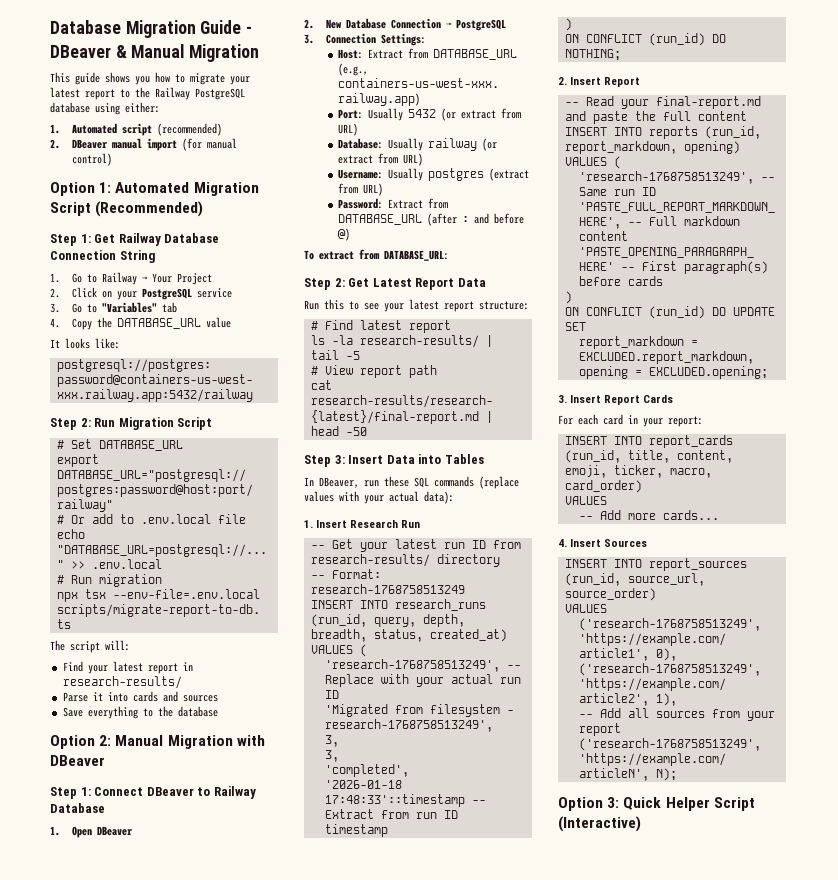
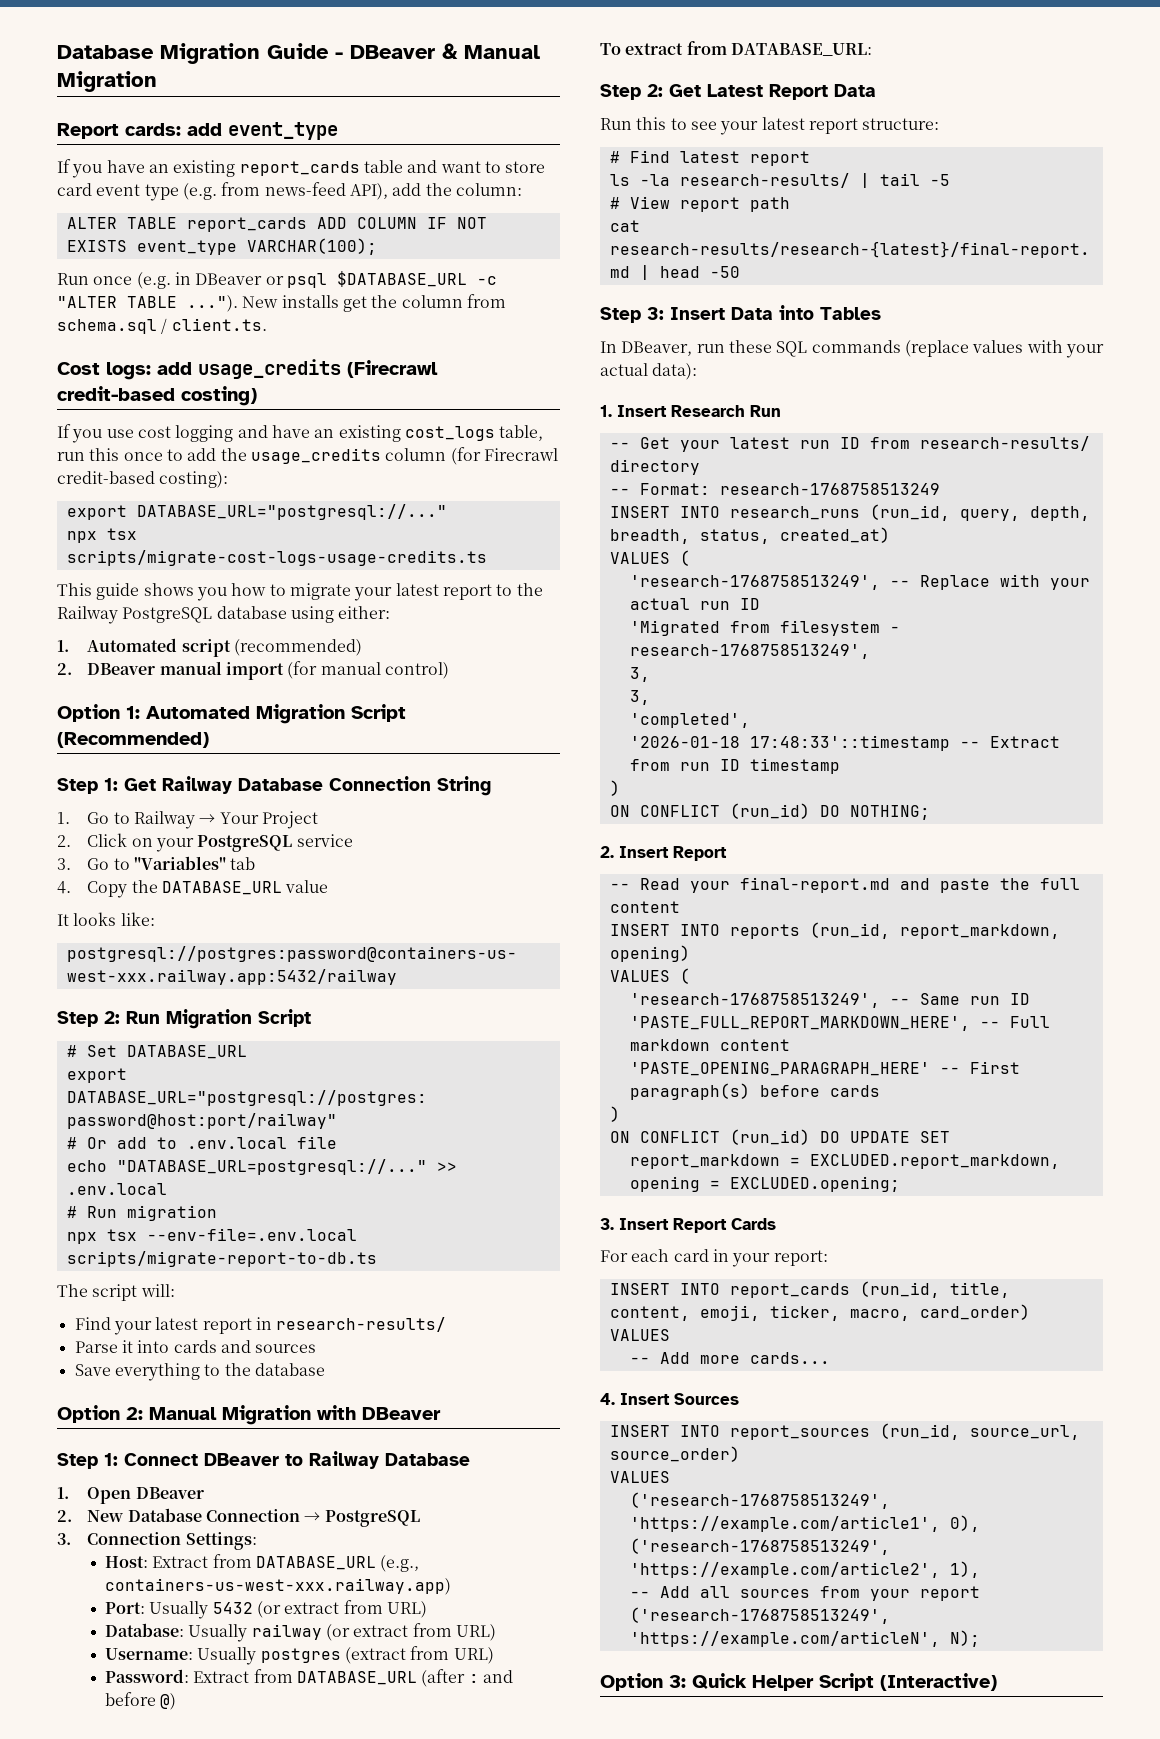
(260, 53) none -> [57,122,338,140] [57,159,546,178] [57,182,522,201] [66,217,487,232] [66,238,377,255] [57,271,497,289] [57,294,506,312] [57,318,267,334] [57,359,438,380] [57,386,257,406] [57,424,544,443] [57,447,558,465] [57,471,229,488] [66,504,447,520] [66,528,137,543] [66,550,487,566] // Report cards: add event_type // If you have an existing report_cards table and want to store card event type (e.g. from news-feed API), add the column: // ALTER TABLE report_cards ADD COLUMN IF NOT EXISTS event_type VARCHAR(100); // Run once (e.g. in DBeaver or psql $DATABASE_URL -c "ALTER TABLE ..."). New installs get the column from schema.sql / client.ts. // Cost logs: add usage_credits (Firecrawl credit-based costing) // If you use cost logging and have an existing cost_logs table, run this once to add the usage_credits column (for Firecrawl credit-based costing): // export DATABASE_URL="postgresql://..." // npx tsx scripts/migrate-cost-logs-usage-credits.ts

